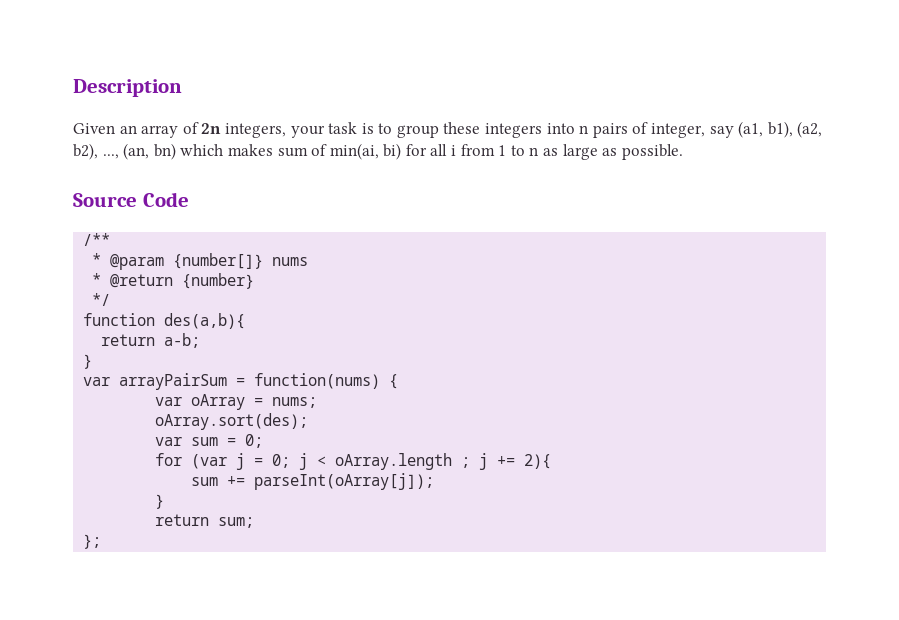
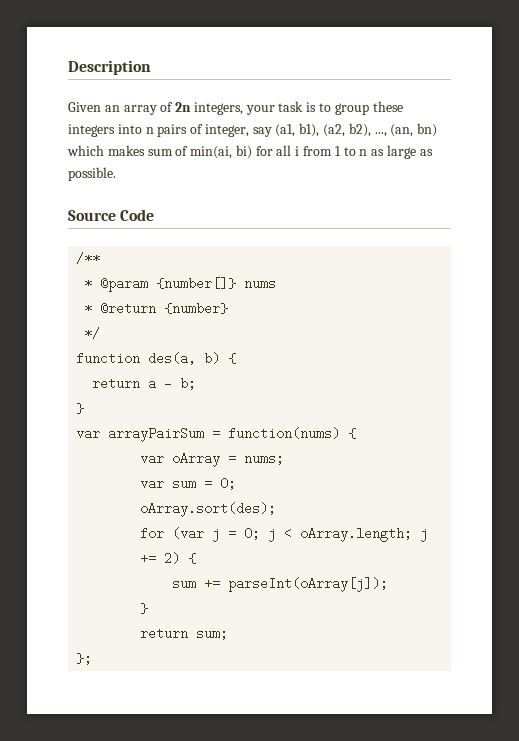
[164,313,246,329] [101,333,201,348] des(a,b){ // return a-b; -> [148,352,237,365] [92,377,197,390] des(a, b) { // return a - b;
[155,413,309,430] // oArray.sort(des); -> (285, 458) none
(264, 441) none -> [140,502,277,517] // oArray.sort(des);
[335,453,552,470] oArray.length ; j += 2){ -> [300,527,429,542] [140,552,197,565] oArray.length; j += 2) {

